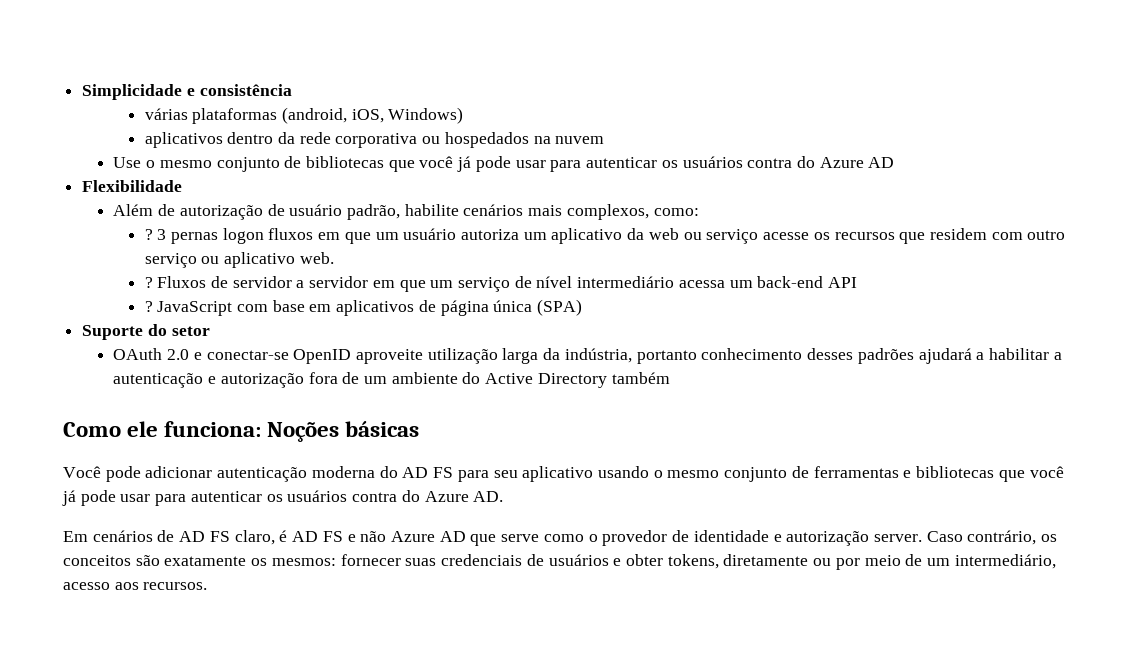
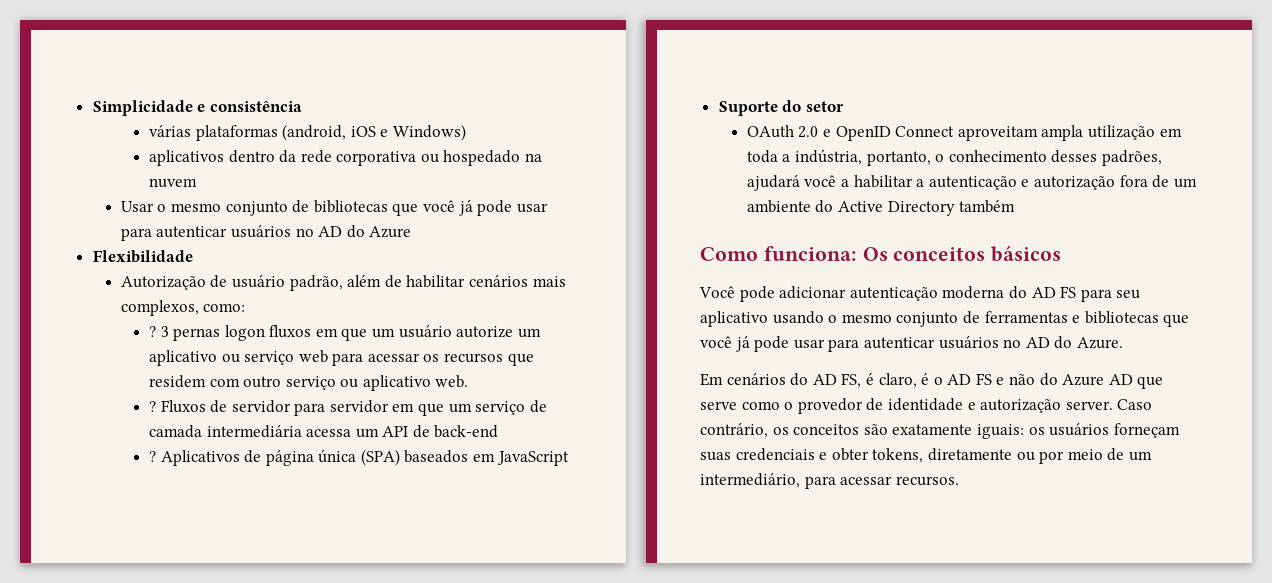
[351,109,384,123] iOS, -> [350,126,389,137] iOS e
[444,132,529,148] hospedados -> [443,150,521,166] hospedado
[113,157,142,168] Use -> [120,201,154,212] Usar
[661,156,895,168] os usuários contra do Azure AD -> [231,225,412,238] usuários no AD do Azure
[113,204,459,220] Além de autorização de usuário padrão, habilite -> [120,275,466,291] Autorização de usuário padrão, além de habilitar
[461,229,520,240] autoriza -> [456,326,514,338] autorize
[627,228,810,244] da web ou serviço acesse -> [221,350,420,366] ou serviço web para acessar
[296,280,305,288] a -> [294,403,326,416] para
[536,276,753,288] nível intermediário acessa um -> [148,425,430,438] camada intermediária acessa um API de
[828,277,858,288] [144,300,415,316] API // ? JavaScript com base em aplicativos -> [148,450,240,466] // ? Aplicativos
(583, 307) none -> [404,450,569,466] baseados em JavaScript
[206,348,972,364] conectar-se OpenID aproveite utilização larga da indústria, portanto conhecimento desses padrões ajudará -> [835,125,1182,141] [746,149,1162,166] [746,175,837,191] OpenID Connect aproveitam ampla utilização em toda a indústria, portanto, o conhecimento desses padrões, ajudará você
[127,421,420,442] ele funciona: Noções básicas -> [763,246,1062,262] funciona: Os conceitos básicos
[266,490,504,502] [63,530,230,542] os usuários contra do Azure AD. // Em cenários de AD FS -> [938,336,1123,349] [700,373,874,388] usuários no AD do Azure. // Em cenários do AD FS, é
(288, 536) none -> [933,377,943,385] o
(387, 536) none -> [1039,373,1058,386] do
[251,554,609,566] os mesmos: fornecer suas credenciais de usuários -> [976,423,1180,439] [700,448,815,461] iguais: os usuários forneçam suas credenciais
[63,582,139,590] acesso aos -> [804,476,893,489] para acessar

